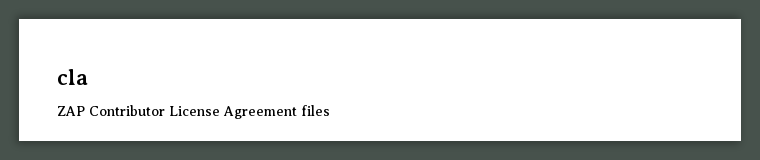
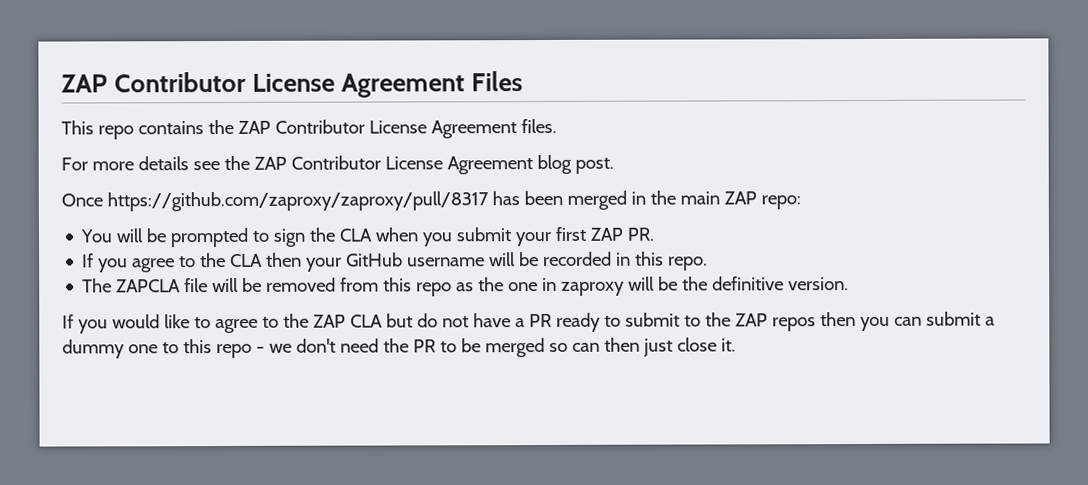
[57,69,88,85] [57,105,330,119] cla // ZAP Contributor License Agreement files -> [61,71,524,98] [61,118,557,140] [61,154,614,175] [61,190,801,212] [80,226,655,248] [82,251,709,273] [82,276,850,297] [62,311,995,334] [62,337,736,359] ZAP Contributor License Agreement Files // This repo contains the ZAP Contributor License Agreement files. // For more details see the ZAP Contributor License Agreement blog post. // Once https://github.com/zaproxy/zaproxy/pull/8317 has been merged in the main ZAP repo: // You will be prompted to sign the CLA when you submit your first ZAP PR. // If you agree to the CLA then your GitHub username will be recorded in this repo. // The ZAPCLA file will be removed from this repo as the one in zaproxy will be the definitive version. // If you would like to agree to the ZAP CLA but do not have a PR ready to submit to the ZAP repos then you can submit a dummy one to this repo - we don't need the PR to be merged so can then just close it.

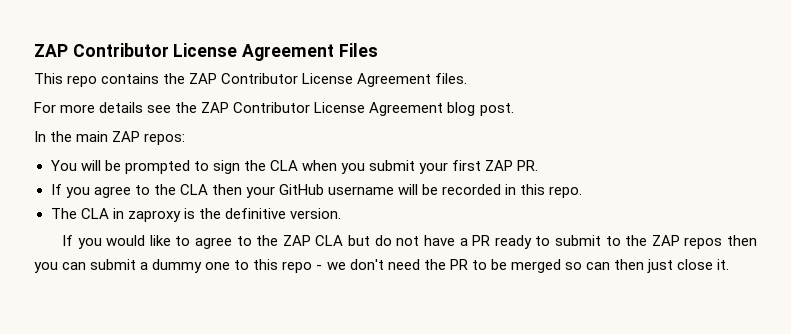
[61,190,646,212] Once https://github.com/zaproxy/zaproxy/pull/8317 has been merged in -> [34,131,46,142] In
[760,195,801,210] repo: -> [144,133,186,145] repos:
[116,276,679,297] ZAPCLA file will be removed from this repo as the one in zaproxy will be -> [80,208,195,222] CLA in zaproxy is

